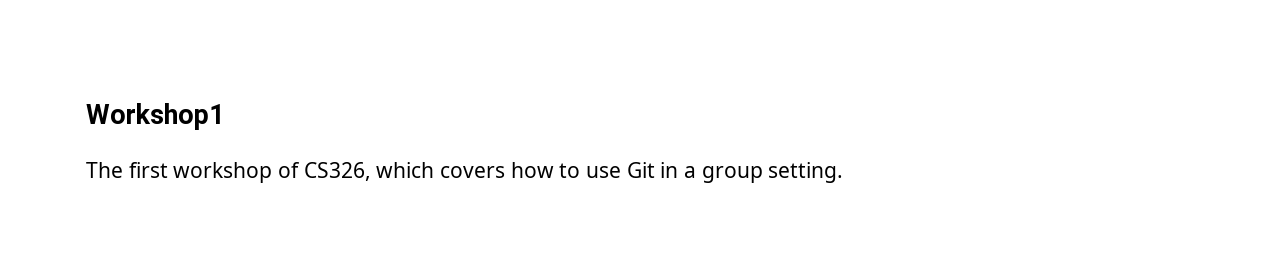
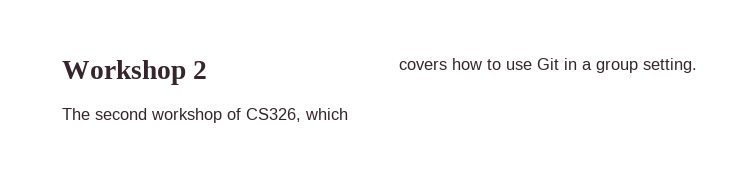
[86,103,224,130] Workshop1 -> [62,60,208,85] Workshop 2
[128,162,168,178] first -> [95,108,147,120] second

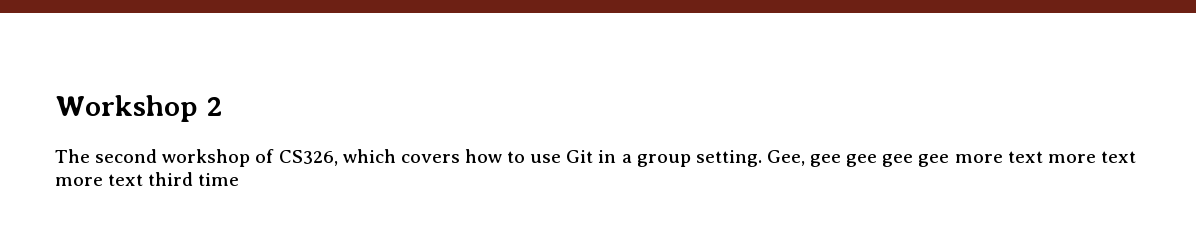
(697, 65) none -> [766,150,1136,167] [55,172,240,186] Gee, gee gee gee gee more text more text more text third time

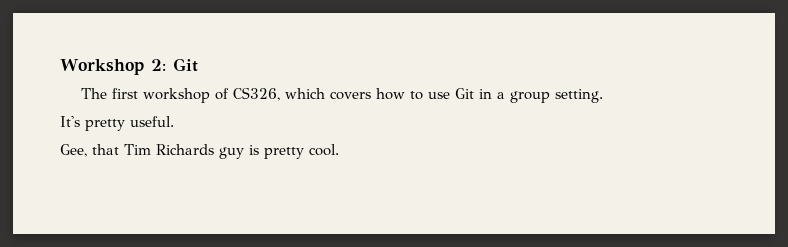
[205,97,222,116] 2 -> [150,58,198,72] 2: Git
[95,149,158,163] second -> [112,88,139,99] first
[766,150,1136,167] [55,172,240,186] Gee, gee gee gee gee more text more text more text third time -> [60,116,174,131] [60,144,339,159] // It's pretty useful. // Gee, that Tim Richards guy is pretty cool.

